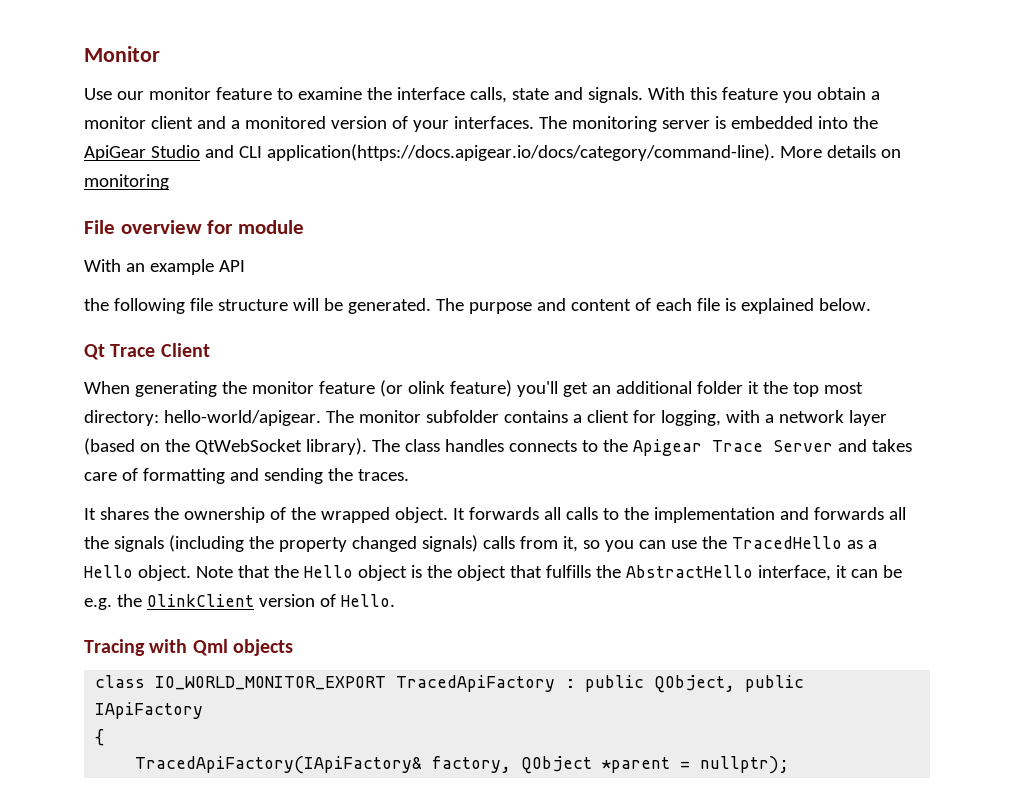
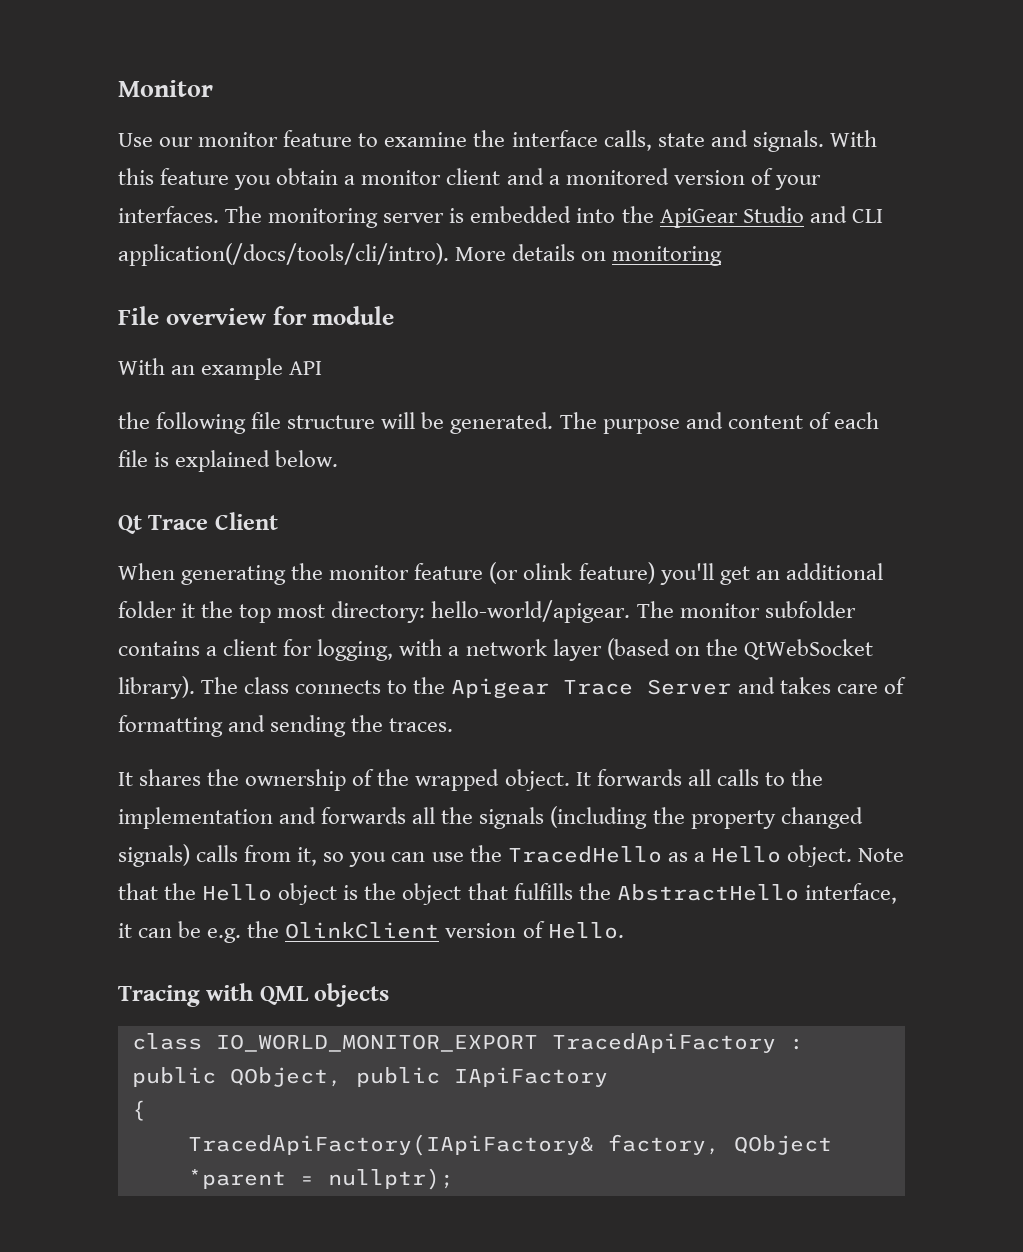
[266,144,775,161] application(https://docs.apigear.io/docs/category/command-line). -> [118,243,449,266] application(/docs/tools/cli/intro).
[444,439,504,452] handles -> (290, 685) none
[192,639,228,656] Qml -> [259,986,309,1005] QML

